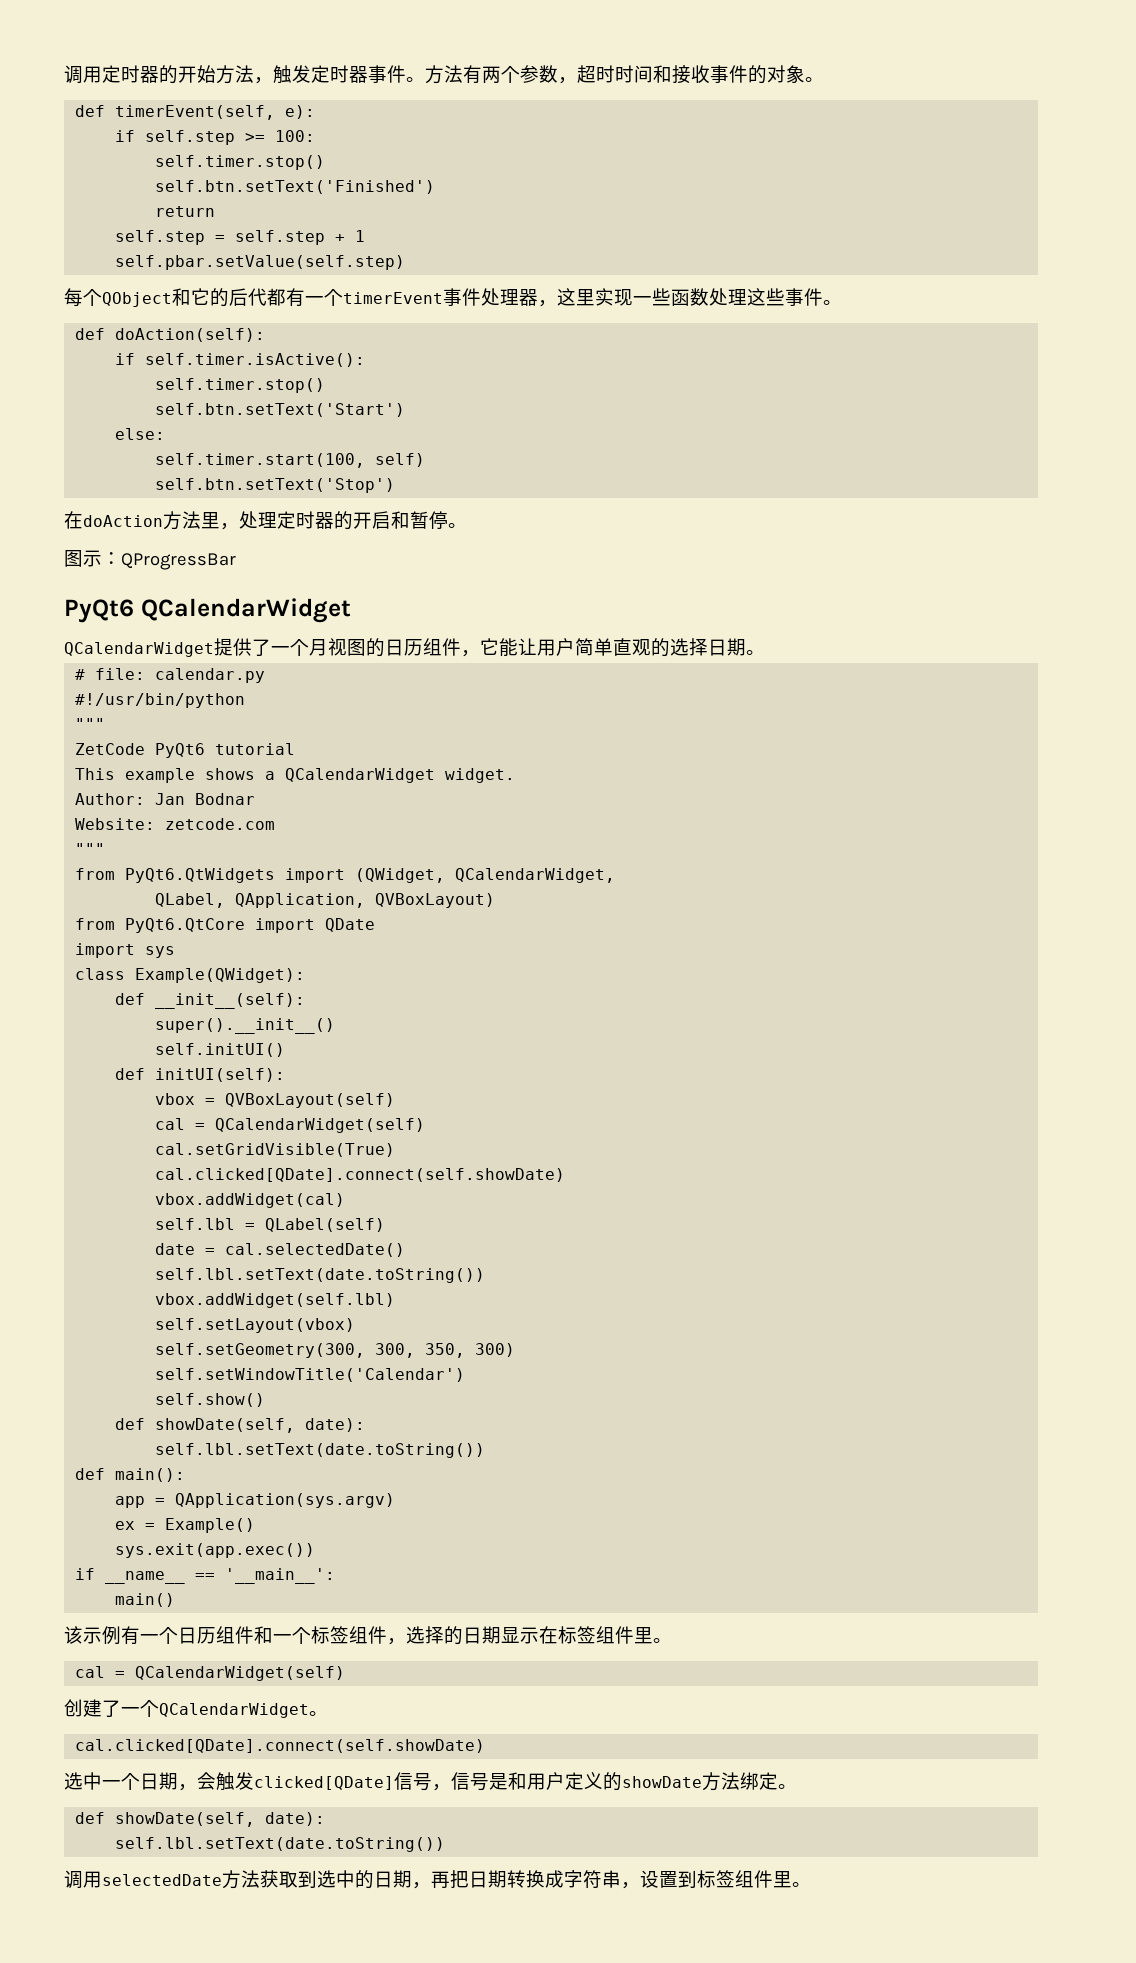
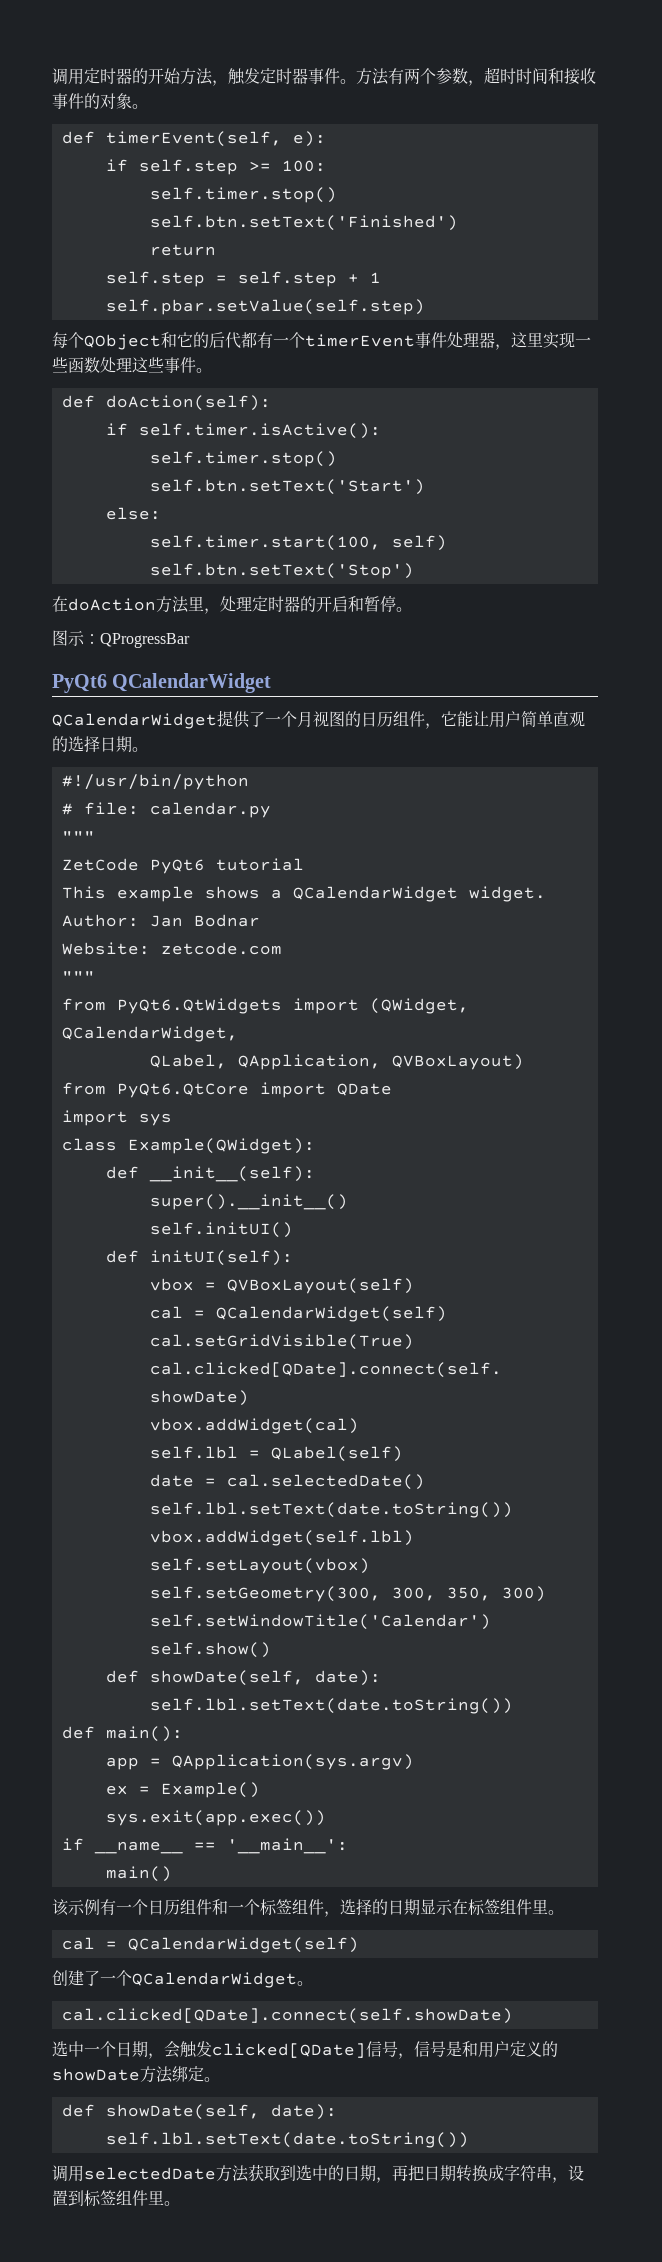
(765, 652) none -> [61,774,249,790] // #!/usr/bin/python
[75,693,246,708] // #!/usr/bin/python -> (271, 810) none

